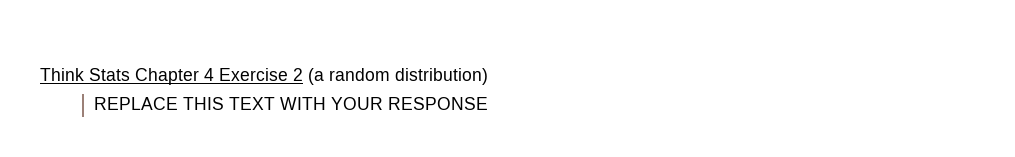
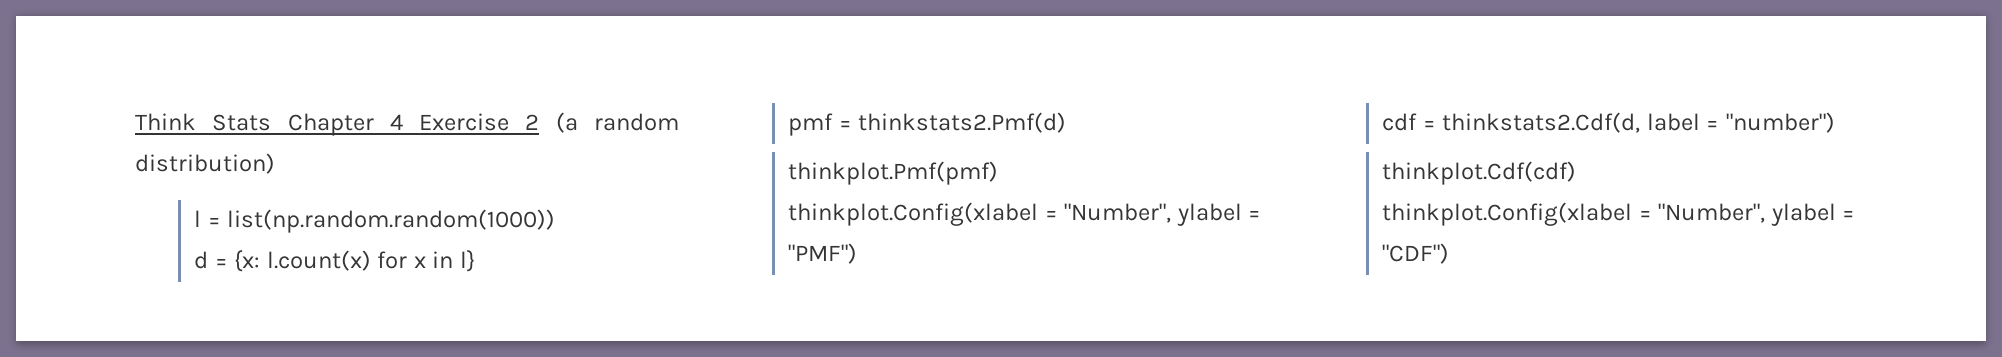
[93,97,488,110] REPLACE THIS TEXT WITH YOUR RESPONSE -> [194,209,556,233] [194,250,475,272] [788,112,1067,136] [788,161,999,185] [788,202,1262,226] [788,243,858,264] [1382,112,1835,133] [1382,161,1577,185] [1382,202,1856,226] [1382,243,1450,264] l = list(np.random.random(1000)) // d = {x: l.count(x) for x in l} // pmf = thinkstats2.Pmf(d) // thinkplot.Pmf(pmf) // thinkplot.Config(xlabel = "Number", ylabel = "PMF") // cdf = thinkstats2.Cdf(d, label = "number") // thinkplot.Cdf(cdf) // thinkplot.Config(xlabel = "Number", ylabel = "CDF")

